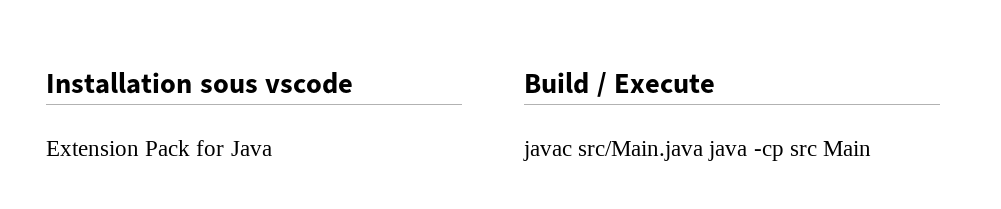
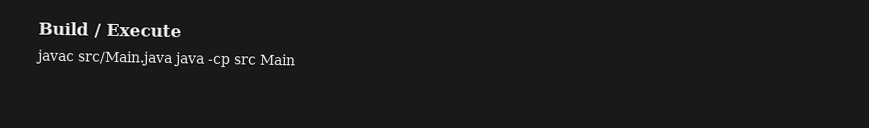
[46,72,354,94] [46,140,272,156] Installation sous vscode // Extension Pack for Java // -> (38, 28) none

